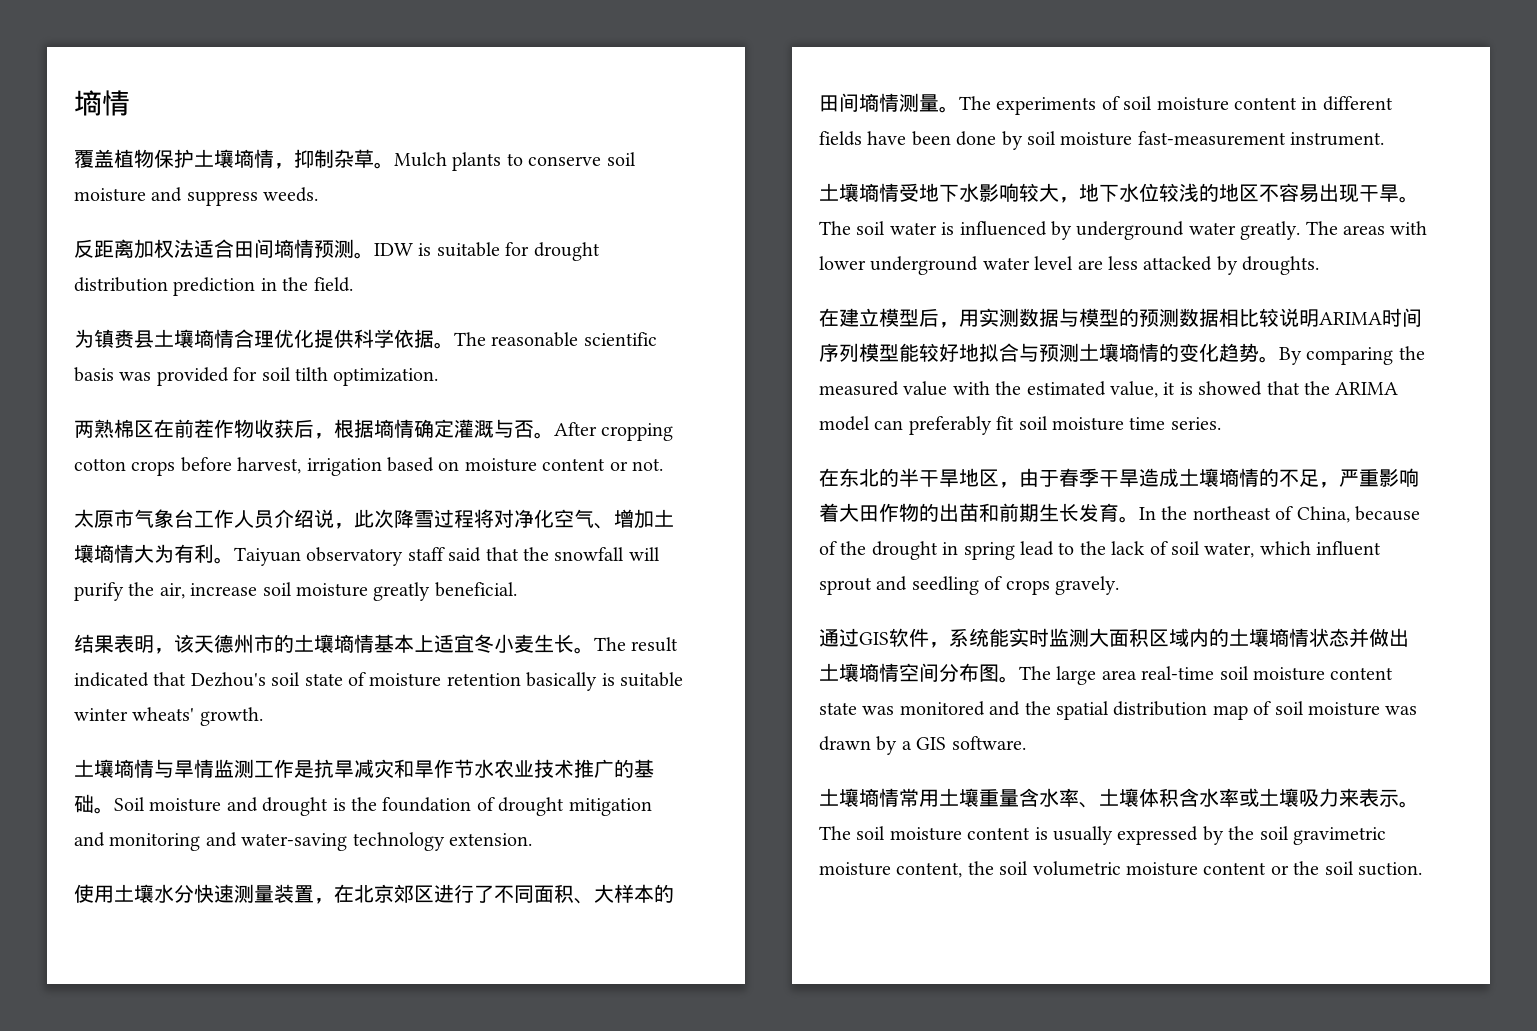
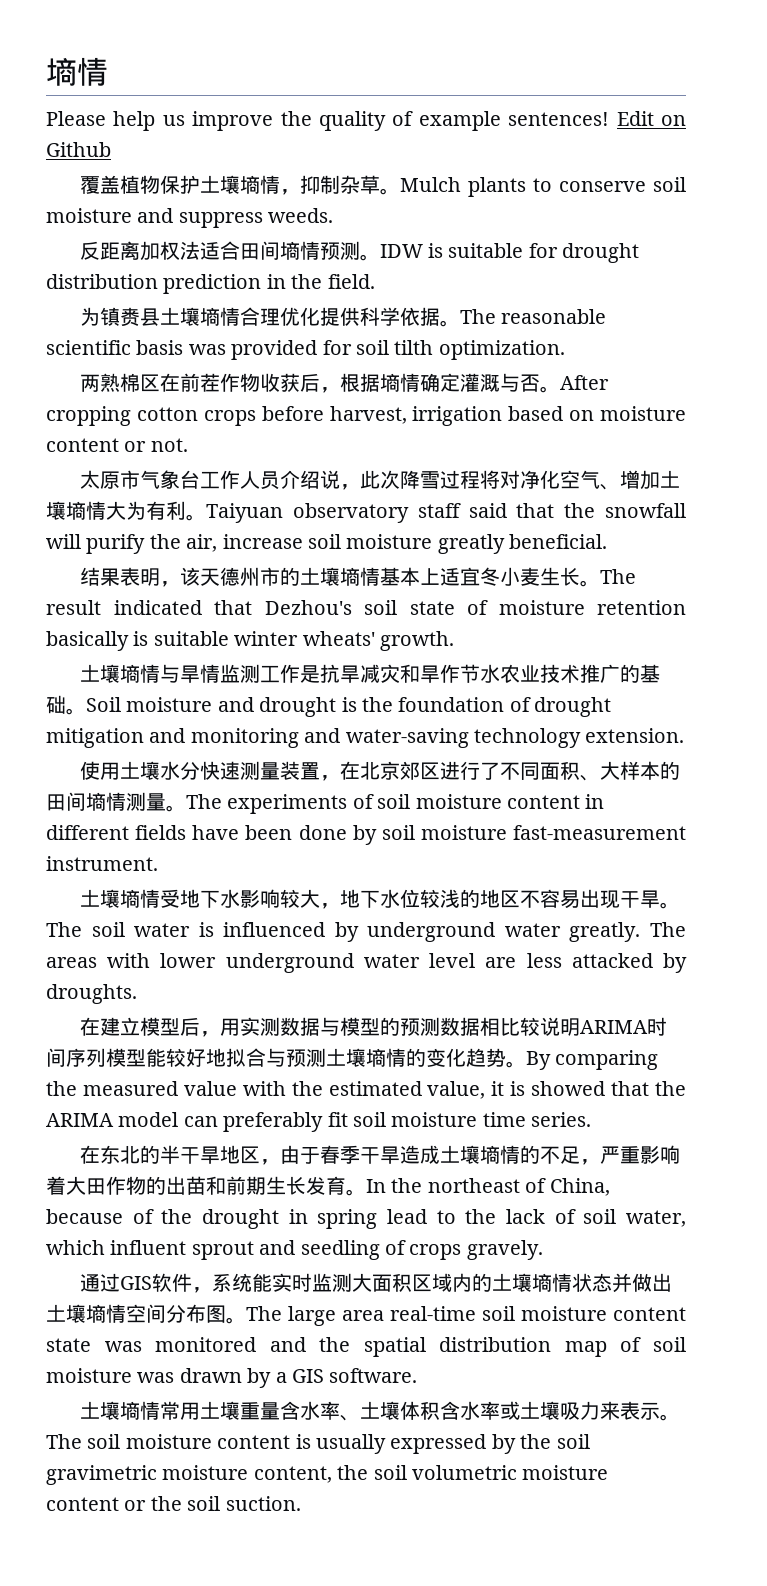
[74,90,130,116] 墒情 -> [46,57,108,86] [46,111,686,131] [46,142,111,157] 墒情 // Please help us improve the quality of example sentences! Edit on Github

